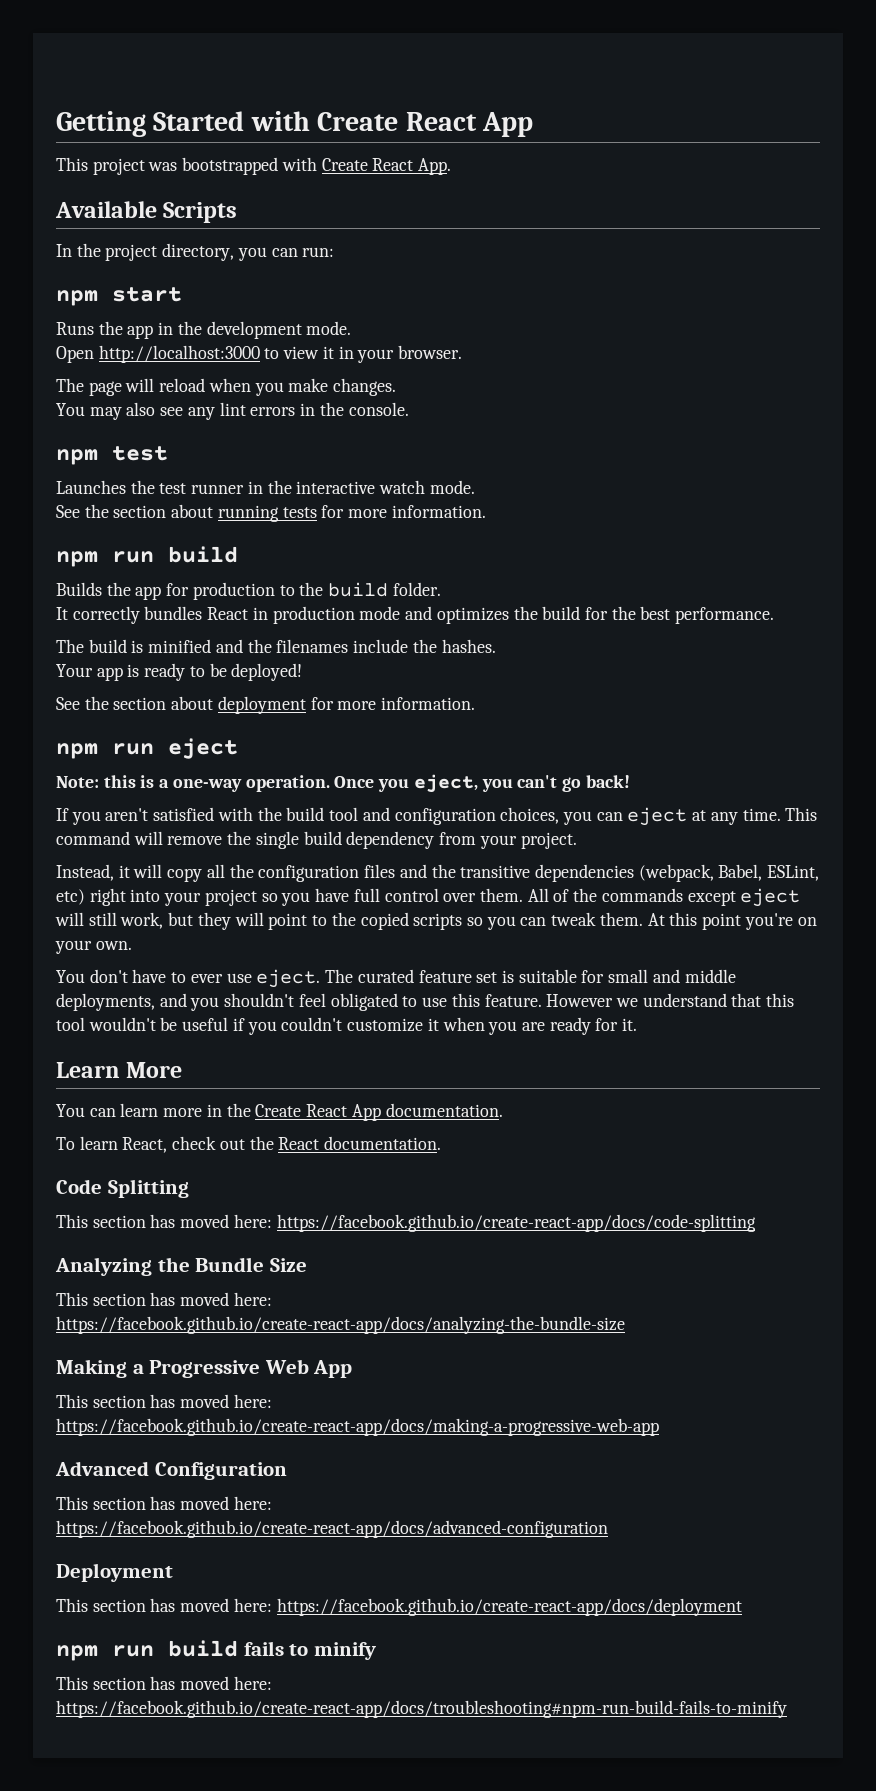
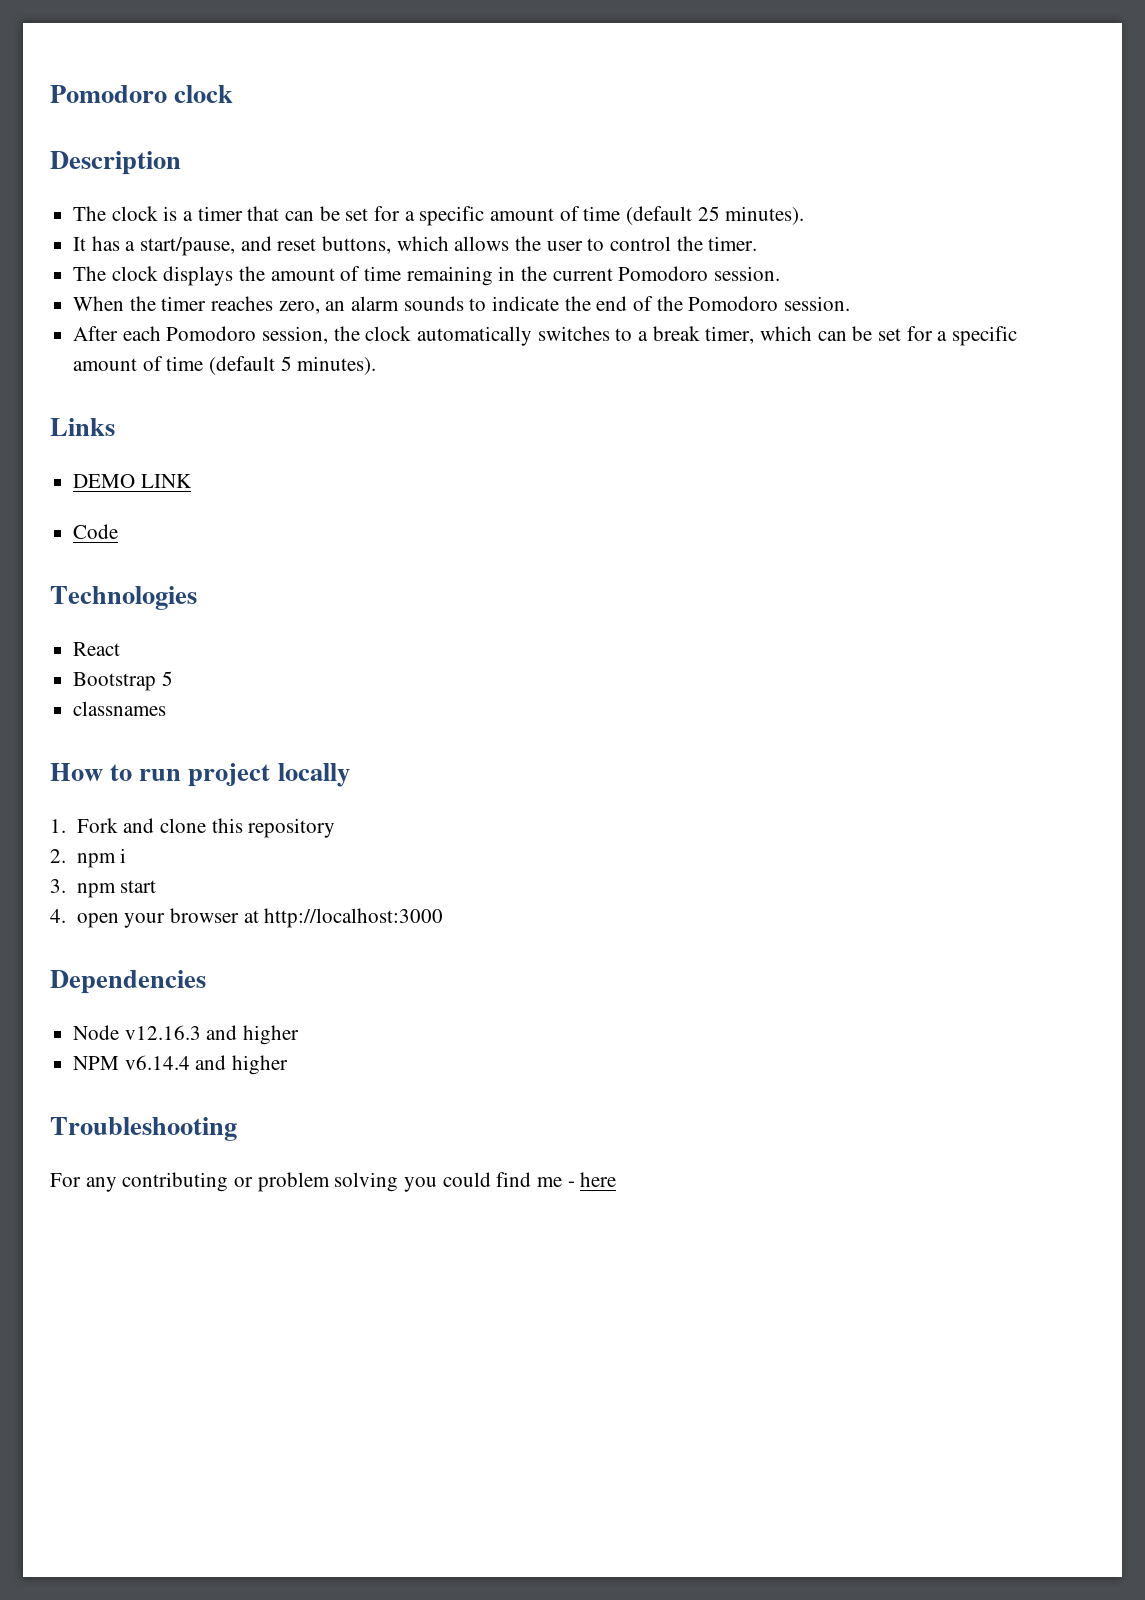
[56,111,534,137] [56,157,452,175] [55,201,238,223] [56,243,335,261] [56,287,182,306] [56,321,352,339] [56,345,463,363] [56,378,397,396] [56,402,409,420] [56,446,168,465] [56,480,475,494] [56,504,486,522] [56,546,238,567] [56,582,441,600] [56,606,775,624] [56,639,496,653] [56,663,303,681] [56,696,476,714] [56,738,238,759] [56,774,630,793] [56,807,818,826] [56,831,577,849] [56,864,820,882] [56,888,801,907] [55,912,817,930] [55,940,132,954] [56,969,736,988] [56,993,795,1011] [56,1017,638,1035] [56,1062,183,1078] [56,1103,503,1121] [56,1136,442,1153] [56,1179,189,1198] [56,1214,756,1232] [55,1257,307,1276] [56,1292,272,1306] [56,1316,625,1334] [56,1359,353,1378] [56,1394,272,1408] [56,1418,659,1436] [55,1461,287,1480] [56,1496,272,1510] [56,1520,608,1538] [56,1563,173,1582] [56,1598,742,1616] [56,1640,376,1661] [56,1676,272,1690] [56,1700,787,1718] Getting Started with Create React App // This project was bootstrapped with Create React App. // Available Scripts // In the project directory, you can run: // npm start // Runs the app in the development mode. // Open http://localhost:3000 to view it in your browser. // The page will reload when you make changes. // You may also see any lint errors in the console. // npm test // Launches the test runner in the interactive watch mode. // See the section about running tests for more information. // npm run build // Builds the app for production to the build folder. // It correctly bundles React in production mode and optimizes the build for the best performance. // The build is minified and the filenames include the hashes. // Your app is ready to be deployed! // See the section about deployment for more information. // npm run eject // Note: this is a one-way operation. Once you eject, you can't go back! // If you aren't satisfied with the build tool and configuration choices, you can eject at any time. This command will remove the single build dependency from your project. // Instead, it will copy all the configuration files and the transitive dependencies (webpack, Babel, ESLint, etc) right into your project so you have full control over them. All of the commands except eject will still work, but they will point to the copied scripts so you can tweak them. At this point you're on your own. // You don't have to ever use eject. The curated feature set is suitable for small and middle deployments, and you shouldn't feel obligated to use this feature. However we understand that this tool wouldn't be useful if you couldn't customize it when you are ready for it. // Learn More // You can learn more in the Create React App documentation. // To learn React, check out the React documentation. // Code Splitting // This section has moved here: https://facebook.github.io/create-react-app/docs/code-splitting // Analyzing the Bundle Size // This section has moved here: https://facebook.github.io/create-react-app/docs/analyzing-the-bundle-size // Making a Progressive Web App // This section has moved here: https://facebook.github.io/create-react-app/docs/making-a-progressive-web-app // Advanced Configuration // This section has moved here: https://facebook.github.io/create-react-app/docs/advanced-configuration // Deployment // This section has moved here: https://facebook.github.io/create-react-app/docs/deployment // npm run build fails to minify // This section has moved here: https://facebook.github.io/create-react-app/docs/troubleshooting#npm-run-build-fails-to-minify -> [50,85,234,103] [50,151,181,175] [73,206,805,226] [73,236,758,256] [73,266,781,286] [73,296,851,314] [73,326,1018,346] [73,356,377,375] [50,418,115,436] [73,474,192,488] [73,524,119,539] [50,586,197,610] [73,642,121,656] [73,671,173,691] [73,701,167,716] [50,763,350,787] [50,818,336,838] [50,848,127,868] [50,879,157,898] [50,908,444,928] [50,970,206,994] [73,1025,300,1045] [73,1055,289,1075] [50,1117,237,1141] [50,1172,617,1192] Pomodoro clock // Description // The clock is a timer that can be set for a specific amount of time (default 25 minutes). // It has a start/pause, and reset buttons, which allows the user to control the timer. // The clock displays the amount of time remaining in the current Pomodoro session. // When the timer reaches zero, an alarm sounds to indicate the end of the Pomodoro session. // After each Pomodoro session, the clock automatically switches to a break timer, which can be set for a specific amount of time (default 5 minutes). // Links // DEMO LINK // Code // Technologies // React // Bootstrap 5 // classnames // How to run project locally // 1. Fork and clone this repository // 2. npm i // 3. npm start // 4. open your browser at http://localhost:3000 // Dependencies // Node v12.16.3 and higher // NPM v6.14.4 and higher // Troubleshooting // For any contributing or problem solving you could find me - here

